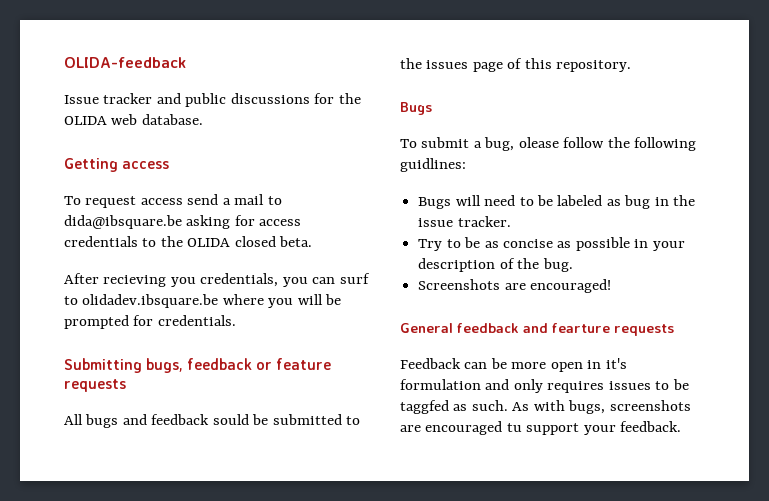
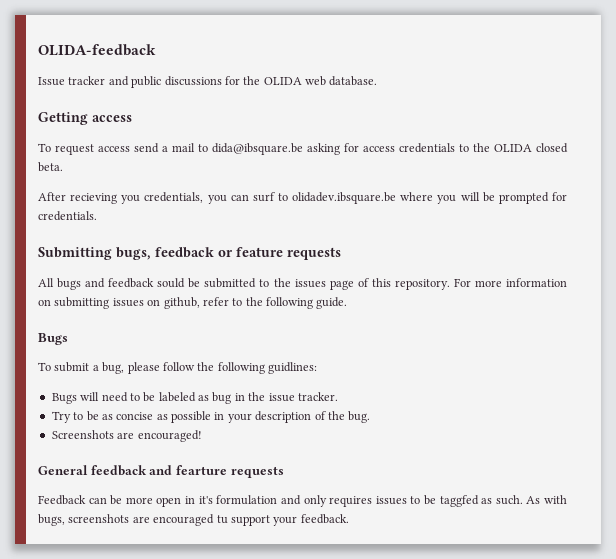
(632, 66) none -> [453,278,567,287] [38,297,348,309] For more information on submitting issues on github, refer to the following guide.
[518,137,559,148] olease -> [127,362,160,374] please

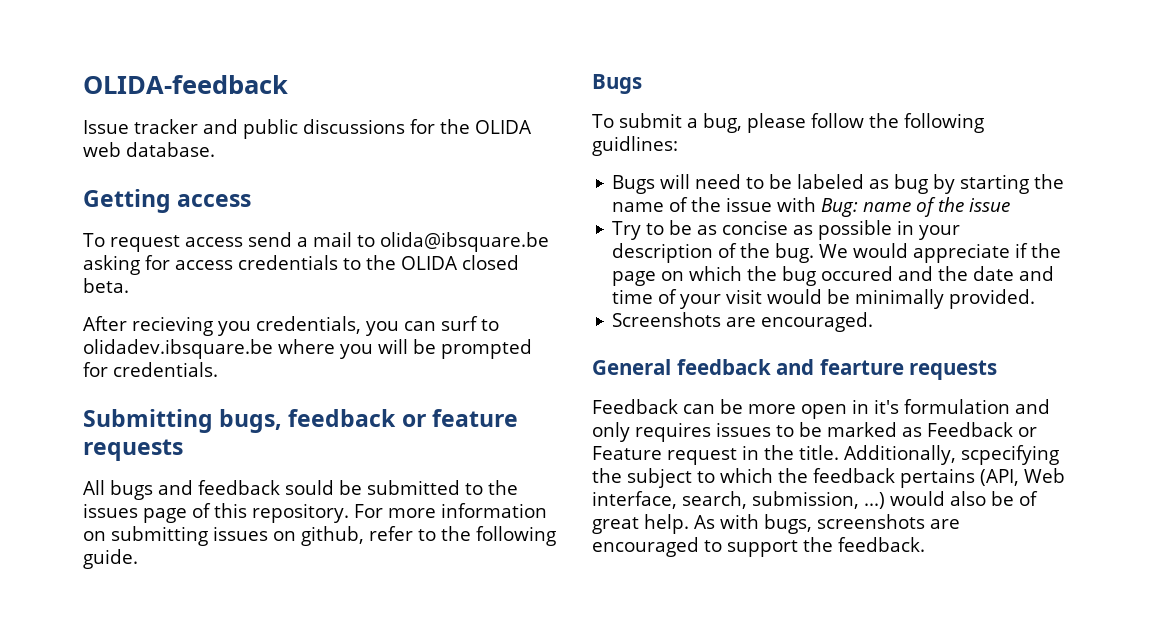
[212,143,303,155] dida@ibsquare.be -> [379,232,549,252] olida@ibsquare.be
[234,392,338,402] in the issue tracker. -> [933,174,1065,194] [612,197,1011,217] by starting the name of the issue with Bug: name of the issue
(371, 417) none -> [819,243,1062,263] [612,266,1055,286] [612,289,1036,309] We would appreciate if the page on which the bug occured and the date and time of your visit would be minimally provided.
[137,430,202,442] encouraged! -> [761,312,874,332] encouraged.
[439,495,523,507] taggfed as such. -> [827,422,1037,437] [592,445,1059,465] [592,468,1065,488] [592,491,1038,509] [592,514,689,534] marked as Feedback or Feature request in the title. Additionally, scpecifying the subject to which the feedback pertains (API, Web interface, search, submission, ...) would also be of great help.
[216,515,298,526] tu support your -> [704,537,833,557] to support the

